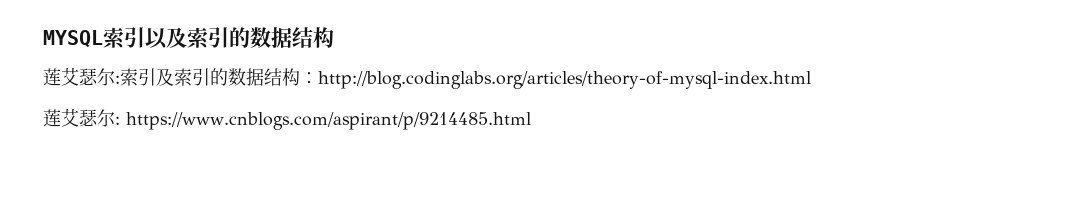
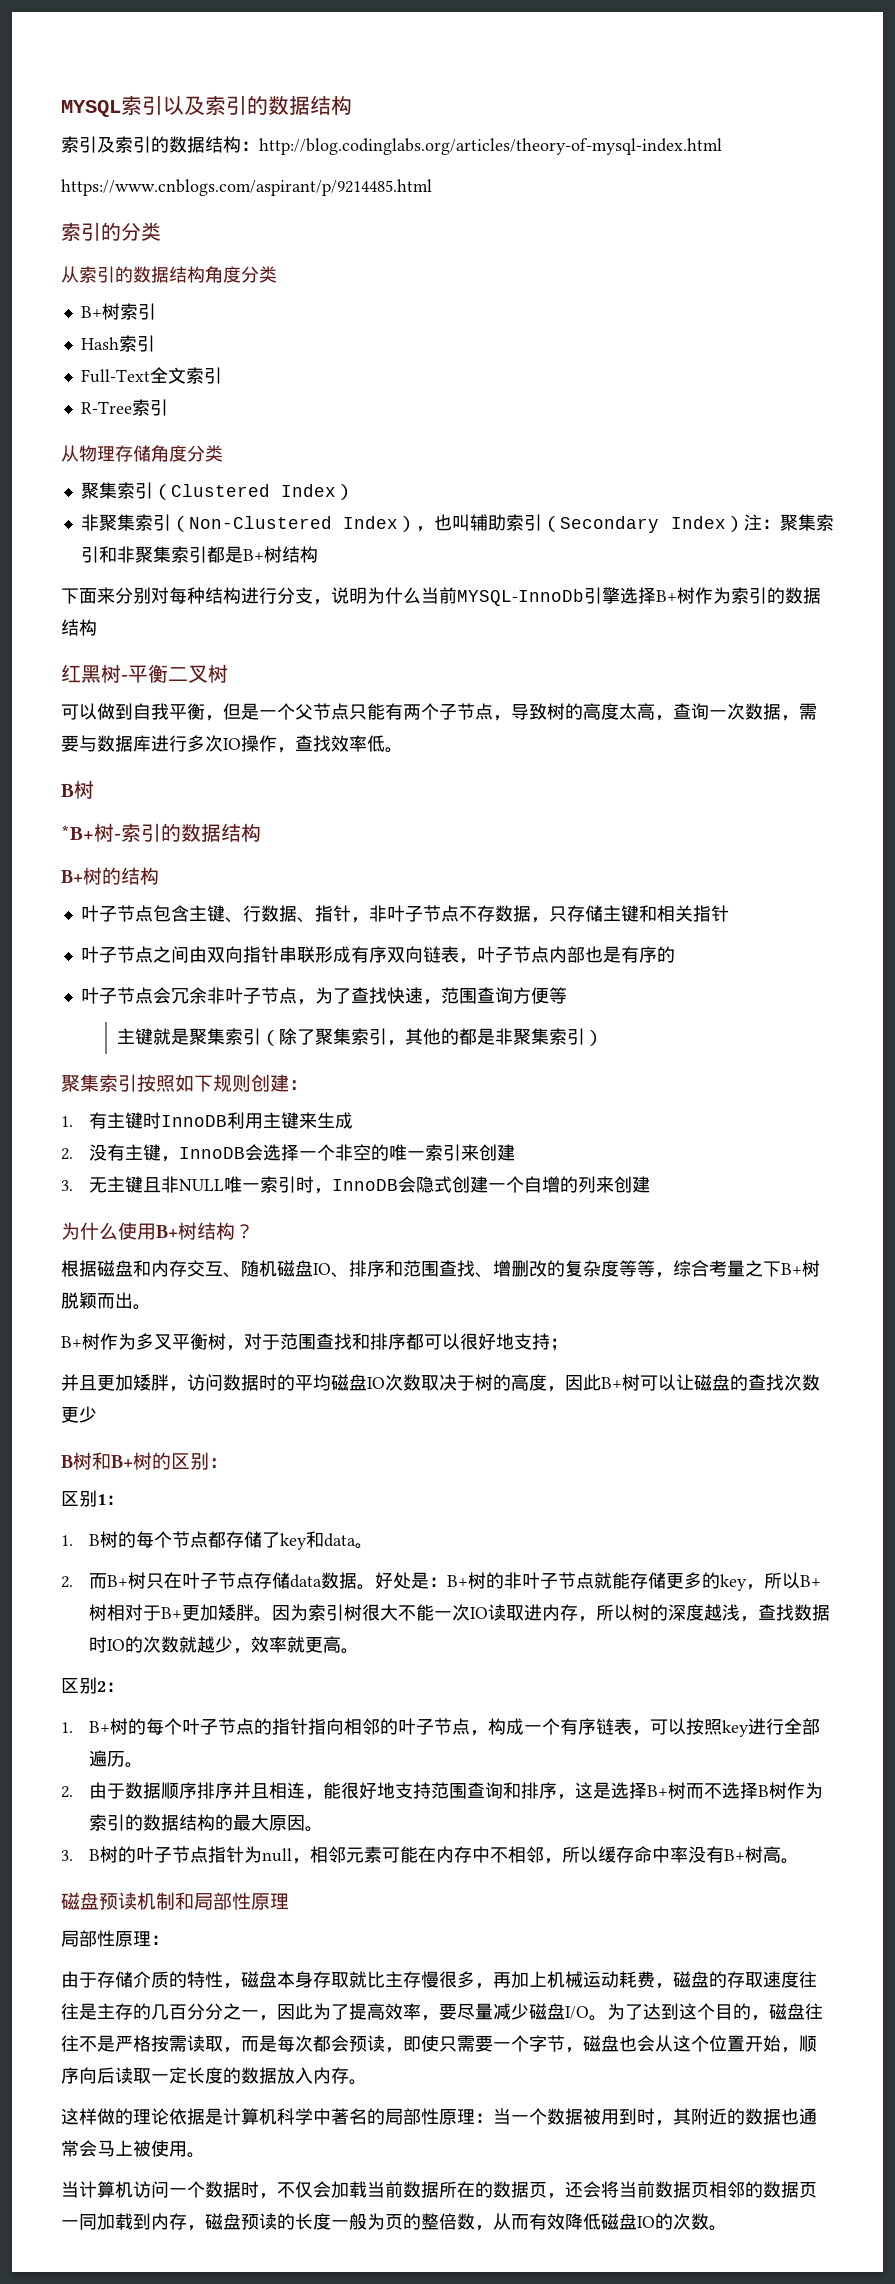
[43,68,120,86] 莲艾瑟尔: -> (352, 105) none
[43,109,531,130] 莲艾瑟尔: https://www.cnblogs.com/aspirant/p/9214485.html -> [61,179,432,196] [61,222,161,241] [61,266,277,283] [80,303,156,320] [80,335,155,352] [80,367,222,384] [80,399,168,416] [61,445,223,462] [80,482,354,500] [80,514,835,533] [80,546,318,563] [61,587,821,606] [61,619,97,636] [61,664,228,683] [61,703,817,721] [61,735,403,753] [61,780,94,799] [61,823,261,842] [61,867,159,885] [80,905,729,923] [80,946,675,964] [80,987,567,1005] [117,1028,604,1046] [61,1074,308,1092] [61,1112,354,1129] [61,1144,516,1162] [61,1176,651,1194] [61,1222,254,1240] [61,1260,820,1278] [61,1292,151,1310] [61,1333,568,1351] [61,1374,820,1392] [61,1406,97,1423] [61,1452,228,1470] [61,1490,124,1507] [61,1531,374,1550] [61,1572,822,1591] [89,1604,831,1622] [89,1636,360,1654] [61,1677,124,1694] [61,1718,821,1737] [89,1750,144,1768] [61,1782,824,1800] [89,1814,324,1832] [61,1846,800,1864] [61,1892,289,1910] [61,1930,169,1947] [61,1971,817,1989] [61,2003,823,2021] [61,2035,817,2053] [61,2067,367,2085] [61,2108,817,2126] [61,2140,205,2158] [61,2181,817,2199] [61,2213,727,2231] https://www.cnblogs.com/aspirant/p/9214485.html // 索引的分类 // 从索引的数据结构角度分类 // B+树索引 // Hash索引 // Full-Text全文索引 // R-Tree索引 // 从物理存储角度分类 // 聚集索引（Clustered Index） // 非聚集索引（Non-Clustered Index），也叫辅助索引（Secondary Index）注：聚集索引和非聚集索引都是B+树结构 // 下面来分别对每种结构进行分支，说明为什么当前MYSQL-InnoDb引擎选择B+树作为索引的数据结构 // 红黑树-平衡二叉树 // 可以做到自我平衡，但是一个父节点只能有两个子节点，导致树的高度太高，查询一次数据，需要与数据库进行多次IO操作，查找效率低。 // B树 // *B+树-索引的数据结构 // B+树的结构 // 叶子节点包含主键、行数据、指针，非叶子节点不存数据，只存储主键和相关指针 // 叶子节点之间由双向指针串联形成有序双向链表，叶子节点内部也是有序的 // 叶子节点会冗余非叶子节点，为了查找快速，范围查询方便等 // 主键就是聚集索引（除了聚集索引，其他的都是非聚集索引） // 聚集索引按照如下规则创建： // 1.有主键时InnoDB利用主键来生成 // 2.没有主键，InnoDB会选择一个非空的唯一索引来创建 // 3.无主键且非NULL唯一索引时，InnoDB会隐式创建一个自增的列来创建 // 为什么使用B+树结构？ // 根据磁盘和内存交互、随机磁盘IO、排序和范围查找、增删改的复杂度等等，综合考量之下B+树脱颖而出。 // B+树作为多叉平衡树，对于范围查找和排序都可以很好地支持； // 并且更加矮胖，访问数据时的平均磁盘IO次数取决于树的高度，因此B+树可以让磁盘的查找次数更少 // B树和B+树的区别： // 区别1： // 1. B树的每个节点都存储了key和data。 // 2.而B+树只在叶子节点存储data数据。好处是：B+树的非叶子节点就能存储更多的key，所以B+树相对于B+更加矮胖。因为索引树很大不能一次IO读取进内存，所以树的深度越浅，查找数据时IO的次数就越少，效率就更高。 // 区别2： // 1. B+树的每个叶子节点的指针指向相邻的叶子节点，构成一个有序链表，可以按照key进行全部遍历。 // 2.由于数据顺序排序并且相连，能很好地支持范围查询和排序，这是选择B+树而不选择B树作为索引的数据结构的最大原因。 // 3. B树的叶子节点指针为null，相邻元素可能在内存中不相邻，所以缓存命中率没有B+树高。 // 磁盘预读机制和局部性原理 // 局部性原理： // 由于存储介质的特性，磁盘本身存取就比主存慢很多，再加上机械运动耗费，磁盘的存取速度往往是主存的几百分分之一，因此为了提高效率，要尽量减少磁盘I/O。为了达到这个目的，磁盘往往不是严格按需读取，而是每次都会预读，即使只需要一个字节，磁盘也会从这个位置开始，顺序向后读取一定长度的数据放入内存。 // 这样做的理论依据是计算机科学中著名的局部性原理：当一个数据被用到时，其附近的数据也通常会马上被使用。 // 当计算机访问一个数据时，不仅会加载当前数据所在的数据页，还会将当前数据页相邻的数据页一同加载到内存，磁盘预读的长度一般为页的整倍数，从而有效降低磁盘IO的次数。

